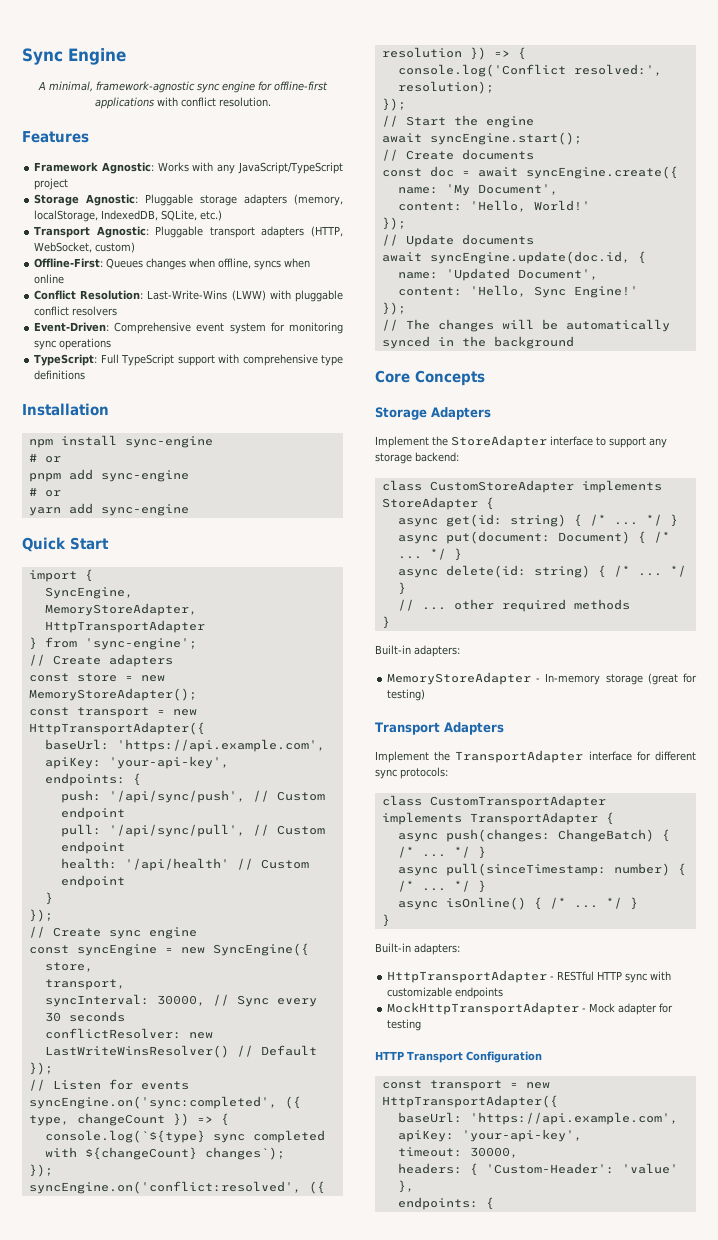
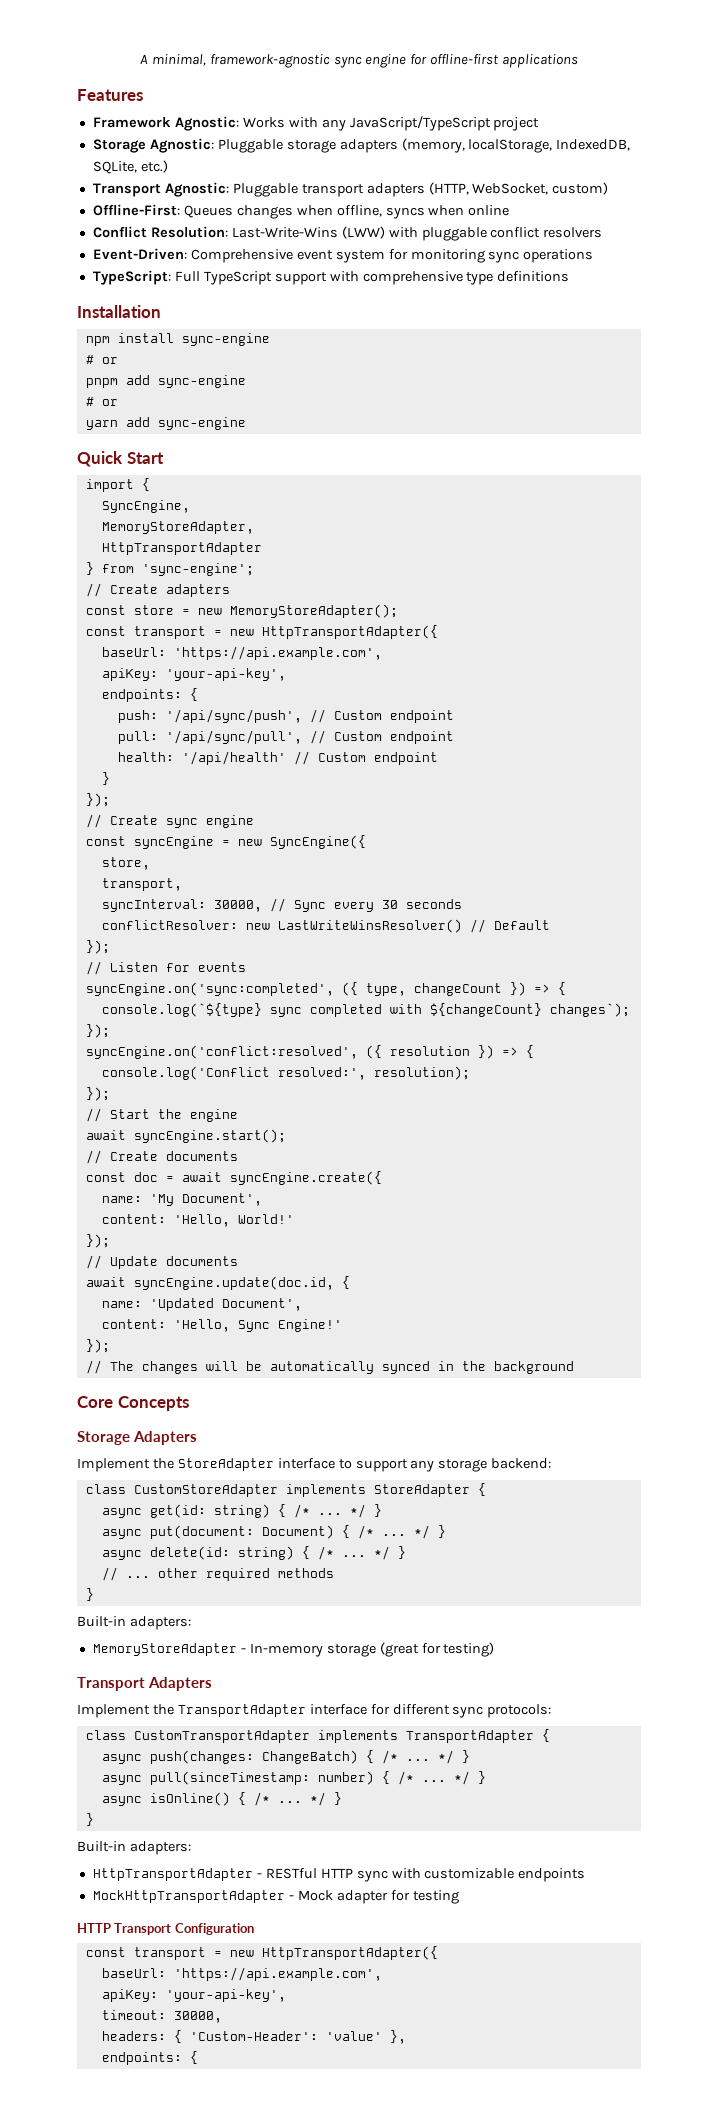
[22,48,126,65] Sync Engine // -> (139, 59) none
[156,97,271,107] with conflict resolution. -> (579, 61) none

